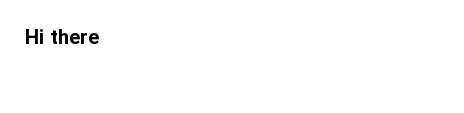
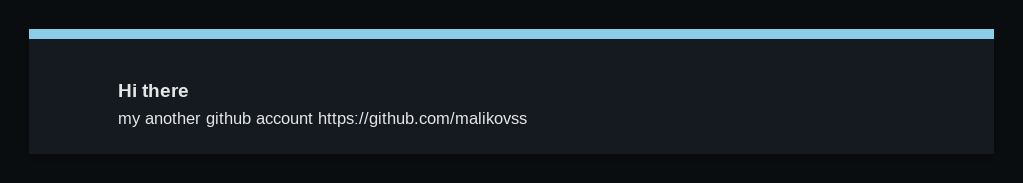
(99, 36) none -> [118,112,527,127] // my another github account https://github.com/malikovss

